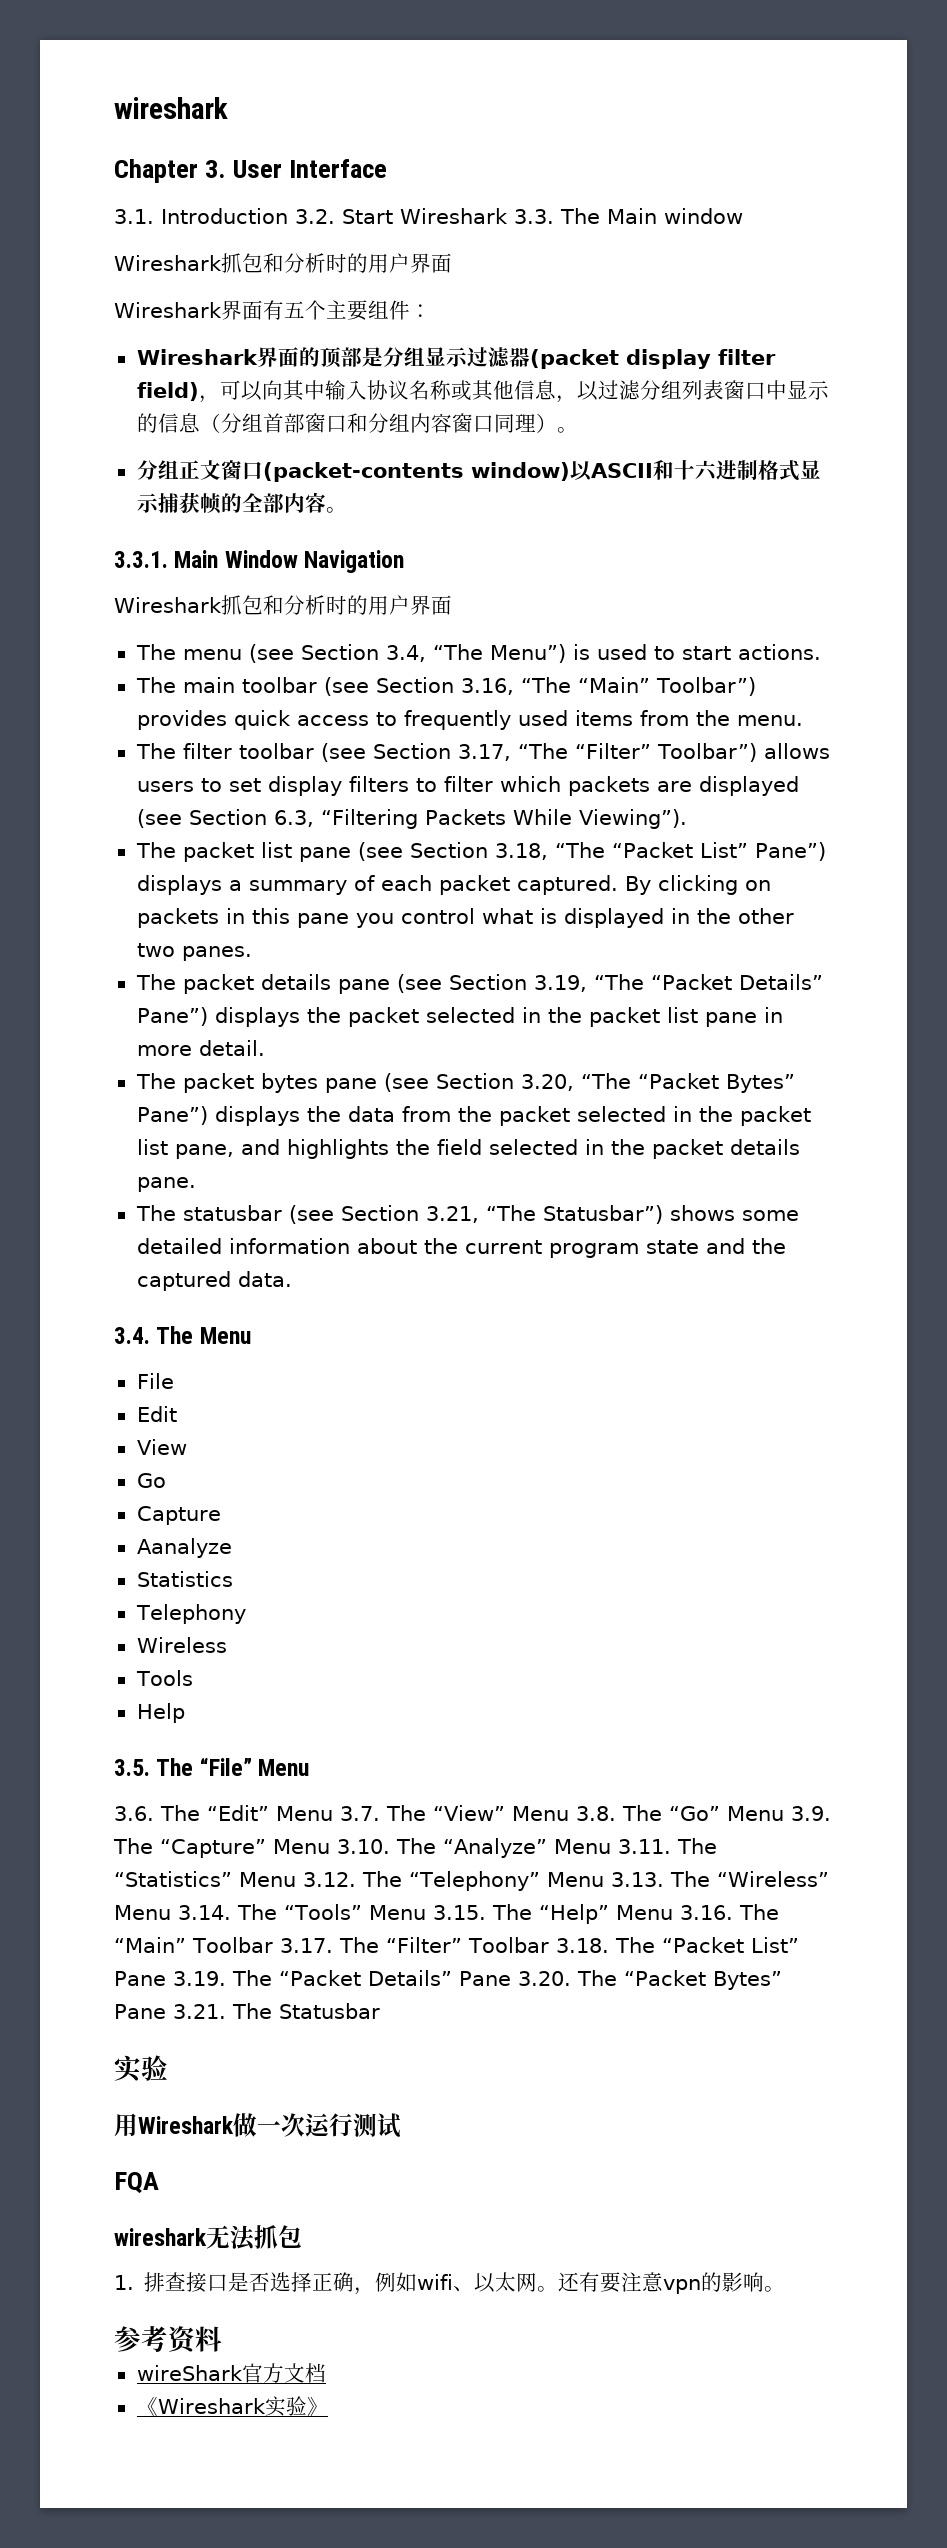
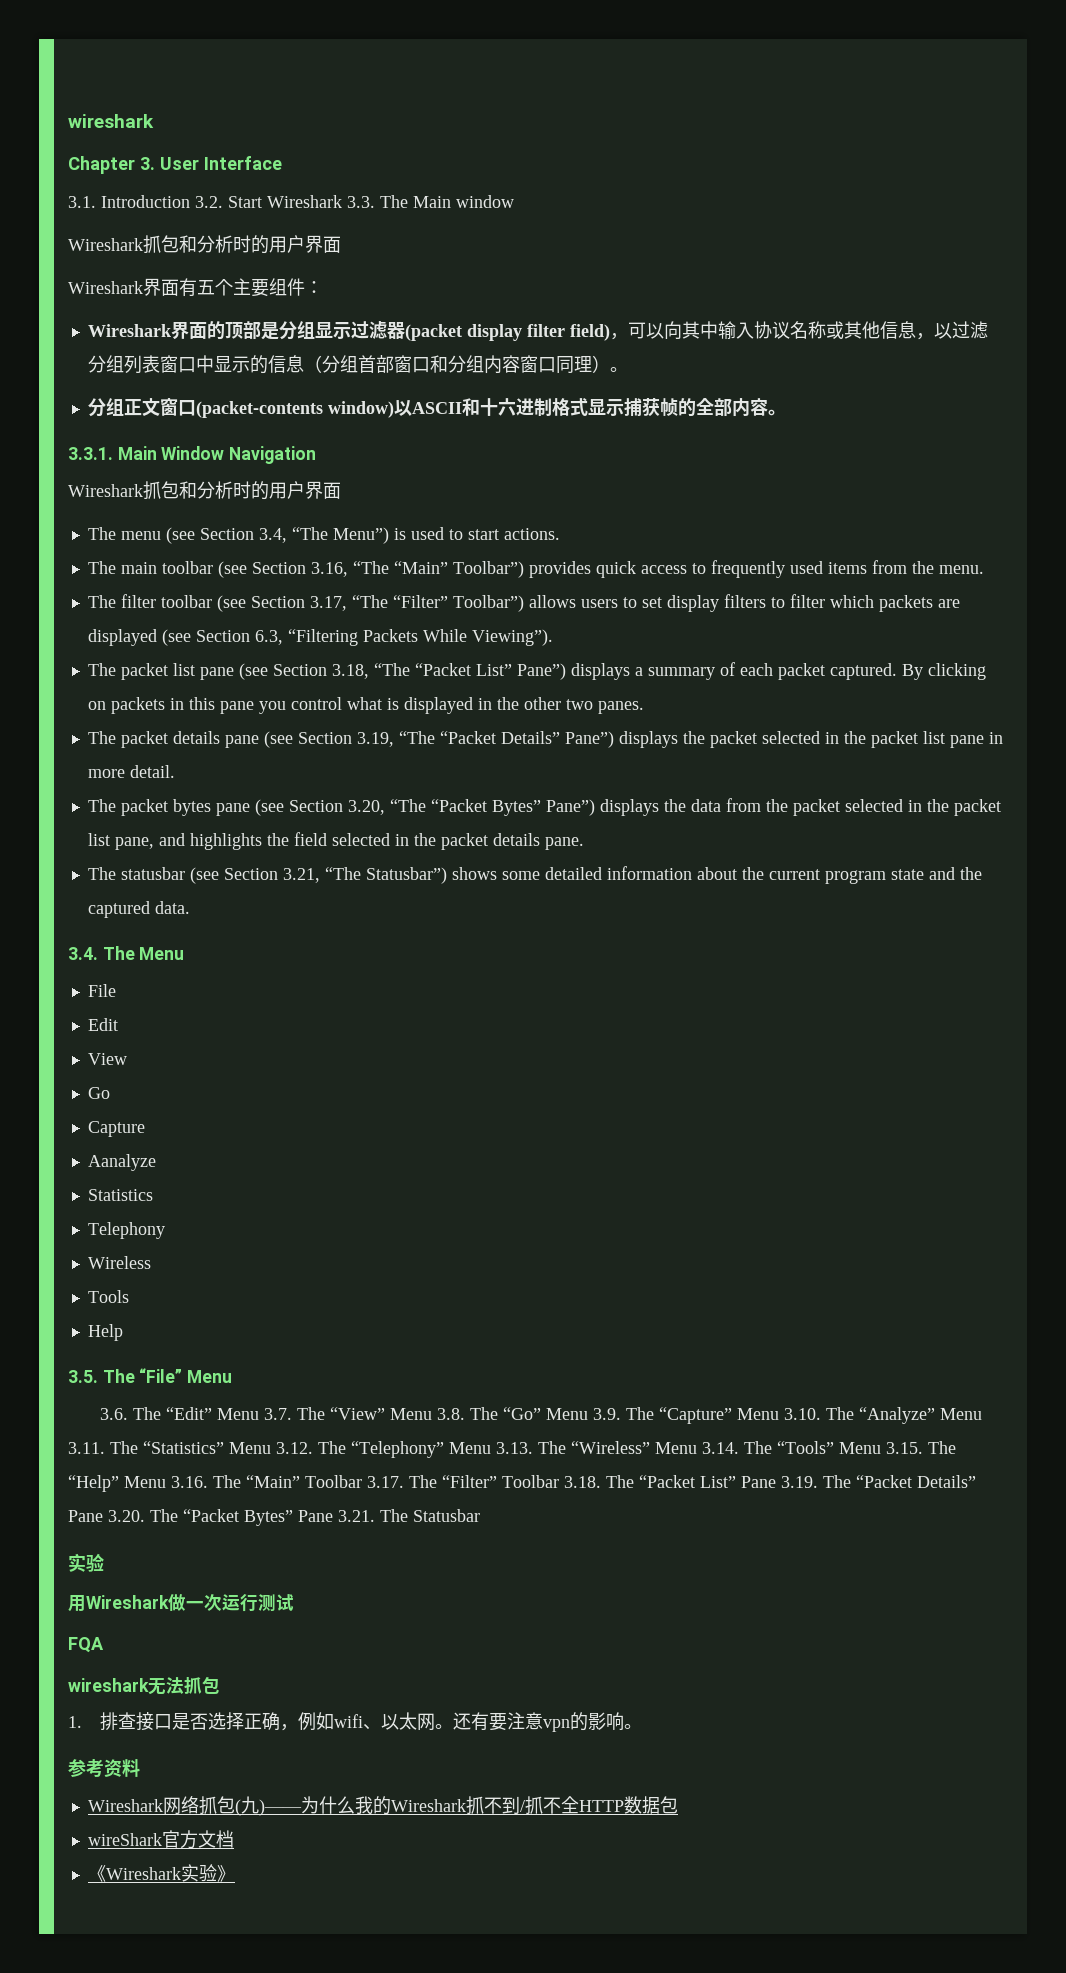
(222, 2339) none -> [87,1796,678,1816] // Wireshark网络抓包(九)——为什么我的Wireshark抓不到/抓不全HTTP数据包

